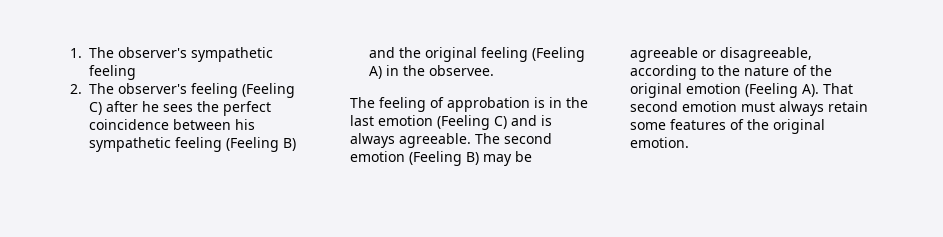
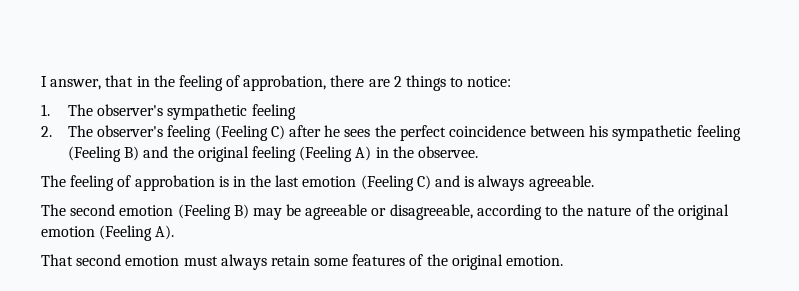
(70, 53) none -> [41,75,512,91] I answer, that in the feeling of approbation, there are 2 things to notice: //
(471, 140) none -> (594, 183) //
(819, 90) none -> (175, 232) //

